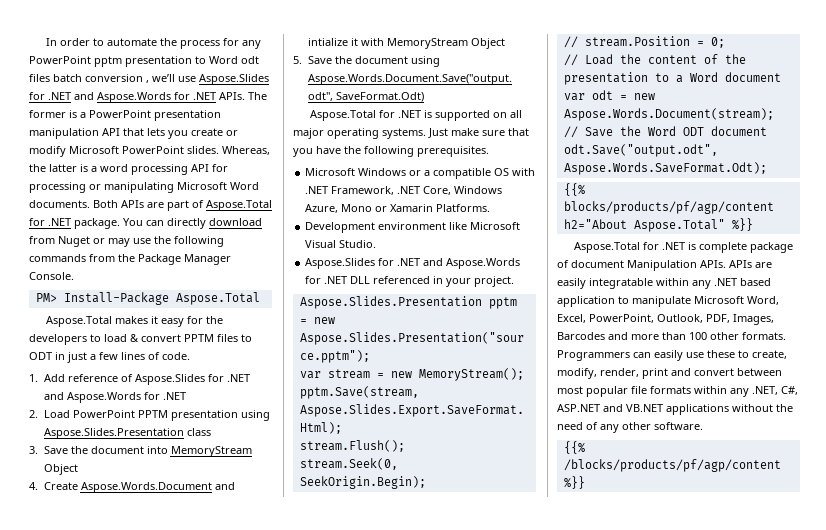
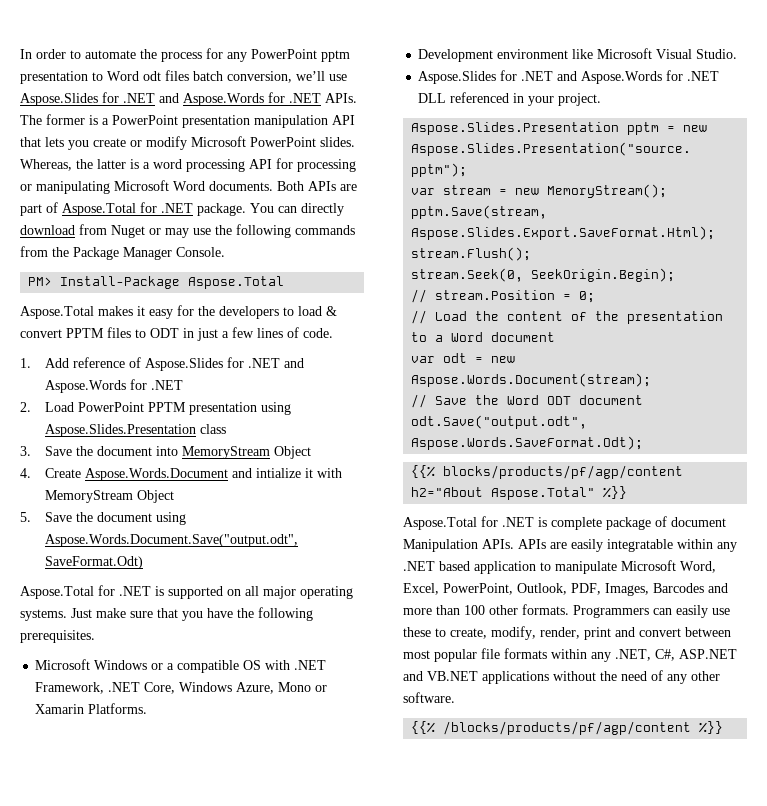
[85,74,149,83] conversion , -> [227,71,292,83] conversion,

